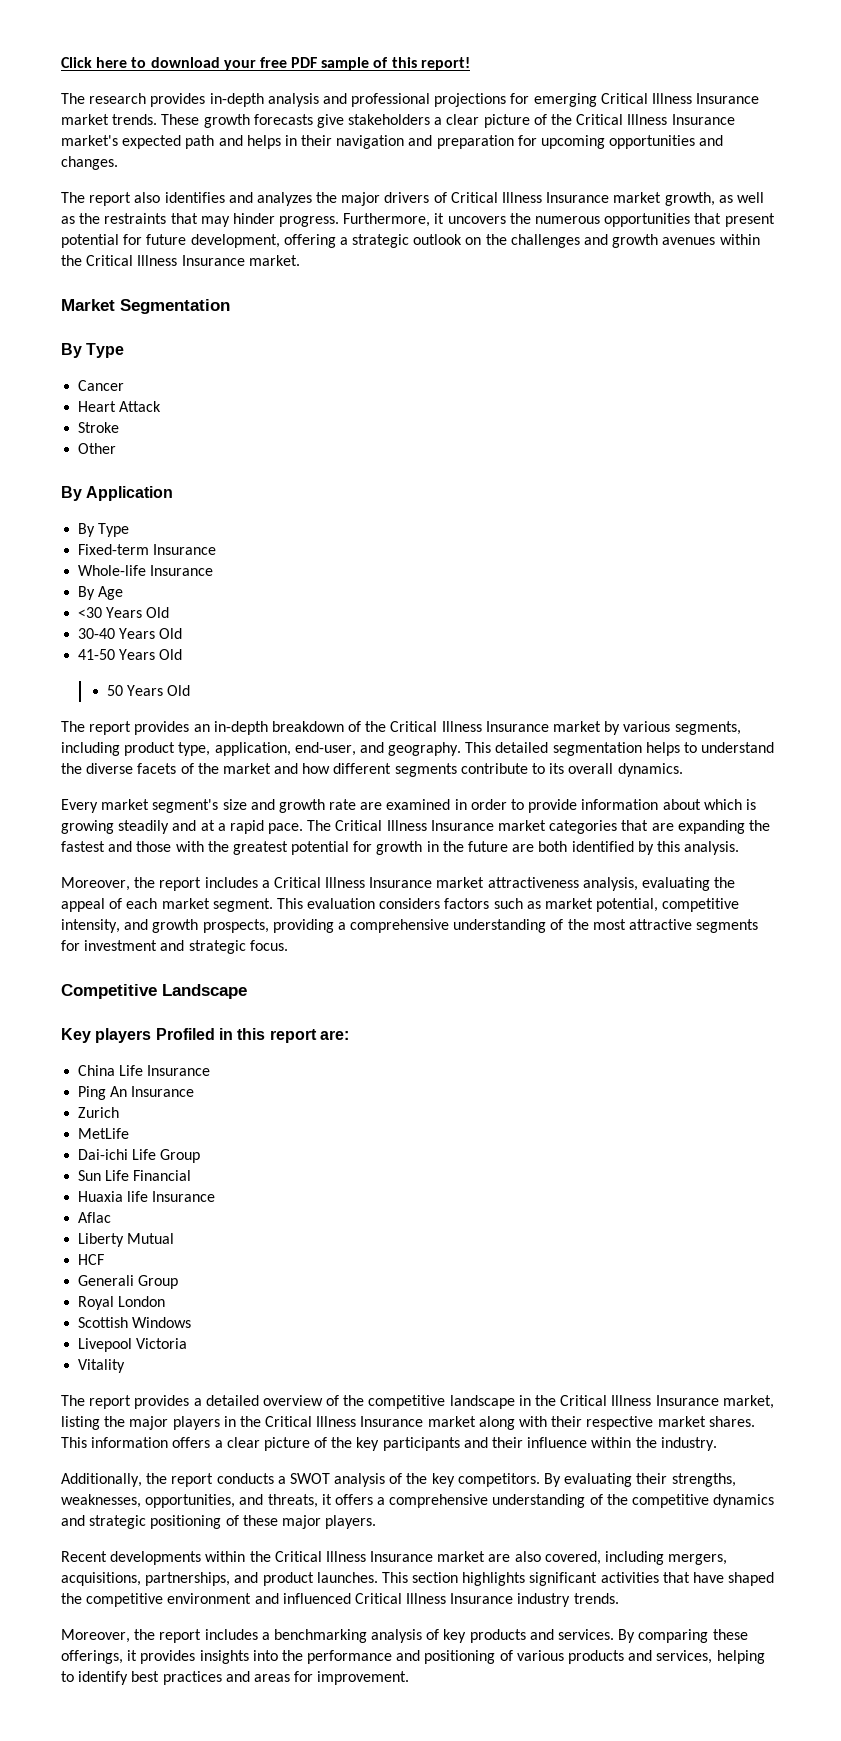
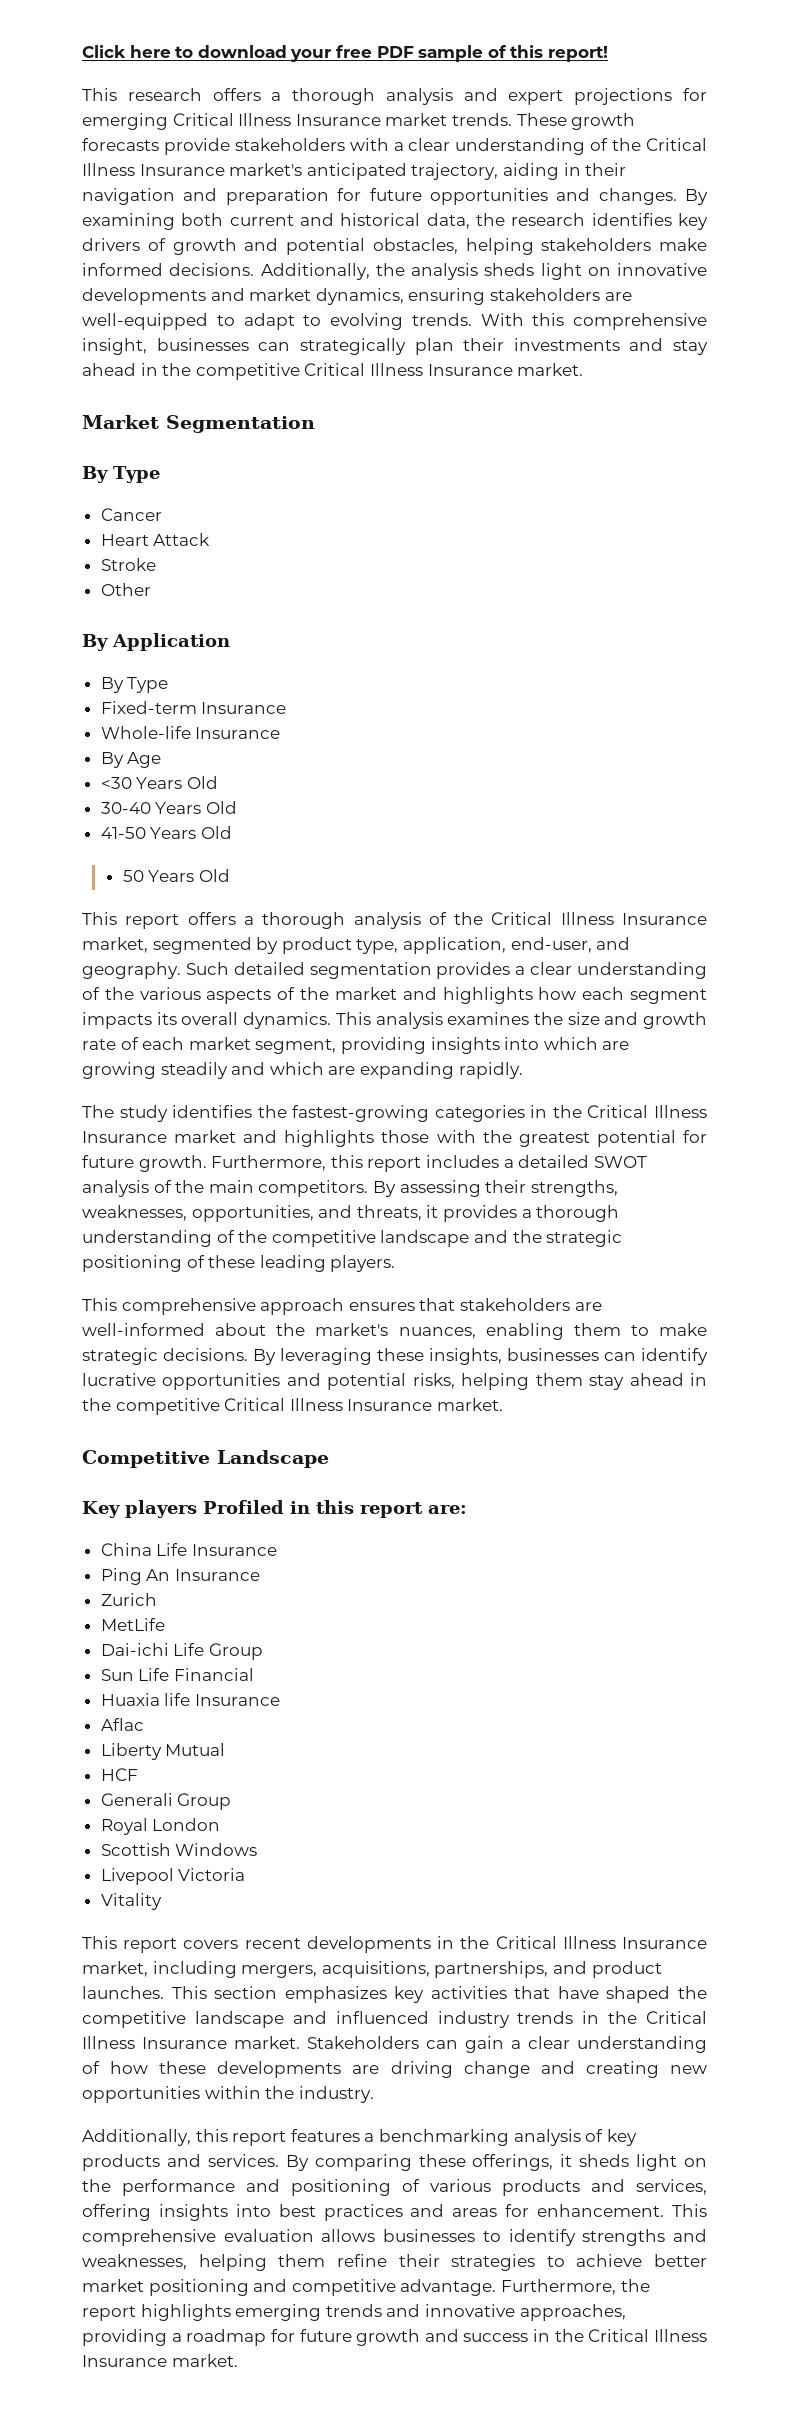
[61,93,264,107] The research provides in-depth -> [82,88,376,105] This research offers a thorough
[351,93,431,107] professional -> [508,90,564,105] expert
[316,114,530,128] give stakeholders a clear picture -> [163,138,586,155] provide stakeholders with a clear understanding
[122,135,281,149] expected path and helps -> [306,163,559,180] anticipated trajectory, aiding
[541,135,606,149] upcoming -> [369,188,422,201] future
[61,192,764,206] [61,213,775,227] [61,234,760,248] [61,255,82,266] // The report also identifies and analyzes the major drivers of Critical Illness Insurance market growth, as well as the restraints that may hinder progress. Furthermore, it uncovers the numerous opportunities that present potential for future development, offering a strategic outlook on the challenges and growth avenues within the -> [685,189,708,205] [82,213,708,230] [82,238,707,255] [82,263,707,280] [82,288,632,305] [82,313,707,330] [82,338,708,355] [82,363,300,380] By examining both current and historical data, the research identifies key drivers of growth and potential obstacles, helping stakeholders make informed decisions. Additionally, the analysis sheds light on innovative developments and market dynamics, ensuring stakeholders are well-equipped to adapt to evolving trends. With this comprehensive insight, businesses can strategically plan their investments and stay ahead in the competitive
[61,721,741,735] [61,742,120,756] The report provides an in-depth breakdown of the Critical Illness Insurance market by various segments, including -> [82,912,707,929] [82,937,279,954] This report offers a thorough analysis of the Critical Illness Insurance market, segmented by
[465,742,492,753] This -> [185,962,229,975] Such
[645,742,775,756] [61,763,683,777] [61,799,756,813] [61,820,770,834] [61,841,133,852] helps to understand the diverse facets of the market and how different segments contribute to its overall dynamics. // Every market segment's size and growth rate are examined in order to provide information about which is growing steadily and at a rapid pace. The Critical Illness Insurance market categories that are expanding the fastest and -> [436,962,707,979] [82,987,707,1004] [82,1012,707,1029] [82,1037,630,1054] [82,1062,523,1079] [82,1105,707,1122] [82,1130,375,1147] provides a clear understanding of the various aspects of the market and highlights how each segment impacts its overall dynamics. This analysis examines the size and growth rate of each market segment, providing insights into which are growing steadily and which are expanding rapidly. // The study identifies the fastest-growing categories in the Critical Illness Insurance market and highlights
[376,841,740,855] [61,877,736,891] [61,898,740,912] [61,919,759,933] [61,940,288,954] growth in the future are both identified by this analysis. // Moreover, the report includes a Critical Illness Insurance market attractiveness analysis, evaluating the appeal of each market segment. This evaluation considers factors such as market potential, competitive intensity, and growth prospects, providing a comprehensive understanding of the most attractive segments for investment and strategic focus. -> [82,1155,647,1172] [82,1180,618,1197] [82,1205,620,1222] [82,1230,623,1247] [82,1255,396,1272] [82,1298,602,1315] [82,1323,707,1340] [82,1348,708,1365] [82,1373,707,1390] [82,1398,503,1415] future growth. Furthermore, this report includes a detailed SWOT analysis of the main competitors. By assessing their strengths, weaknesses, opportunities, and threats, it provides a thorough understanding of the competitive landscape and the strategic positioning of these leading players. // This comprehensive approach ensures that stakeholders are well-informed about the market's nuances, enabling them to make strategic decisions. By leveraging these insights, businesses can identify lucrative opportunities and potential risks, helping them stay ahead in the competitive Critical Illness Insurance market.
[61,1395,515,1409] The report provides a detailed overview of the competitive landscape -> [82,1936,431,1953] This report covers recent developments
[61,1416,755,1430] [61,1437,717,1451] [61,1473,736,1487] [61,1494,775,1508] [61,1515,377,1529] [61,1551,601,1565] listing the major players in the Critical Illness Insurance market along with their respective market shares. This information offers a clear picture of the key participants and their influence within the industry. // Additionally, the report conducts a SWOT analysis of the key competitors. By evaluating their strengths, weaknesses, opportunities, and threats, it offers a comprehensive understanding of the competitive dynamics and strategic positioning of these major players. // Recent developments within the Critical Illness Insurance market are also covered, -> (148, 1969) none
[462,1572,598,1586] highlights significant -> [284,1986,425,2003] emphasizes key
[167,1593,252,1604] environment -> [194,2011,284,2028] landscape
[354,1593,619,1607] [61,1629,258,1643] Critical Illness Insurance industry trends. // Moreover, the report includes -> [437,2011,707,2028] [82,2036,707,2053] [82,2061,707,2078] [82,2086,374,2103] [82,2129,360,2146] industry trends in the Critical Illness Insurance market. Stakeholders can gain a clear understanding of how these developments are driving change and creating new opportunities within the industry. // Additionally, this report features
[140,1650,278,1664] provides insights into -> [579,2154,707,2171] sheds light on
[716,1650,765,1664] [61,1671,129,1685] helping to identify -> [82,2204,271,2221] offering insights into
[317,1671,410,1685] improvement. -> [537,2204,707,2217] [82,2229,707,2246] [82,2254,707,2271] [82,2279,650,2296] [82,2304,626,2321] [82,2329,707,2346] [82,2354,238,2367] enhancement. This comprehensive evaluation allows businesses to identify strengths and weaknesses, helping them refine their strategies to achieve better market positioning and competitive advantage. Furthermore, the report highlights emerging trends and innovative approaches, providing a roadmap for future growth and success in the Critical Illness Insurance market.

